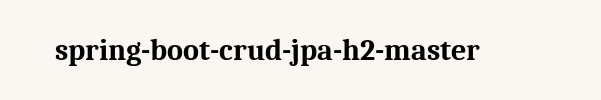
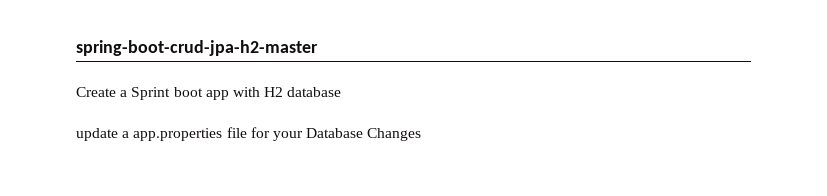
(480, 52) none -> [76,87,342,100] [76,127,422,141] // Create a Sprint boot app with H2 database // update a app.properties file for your Database Changes

